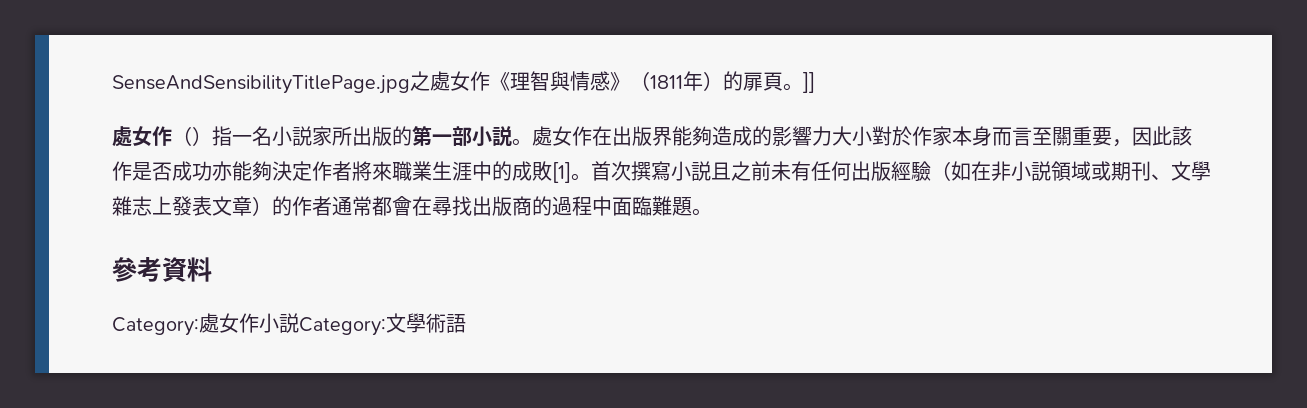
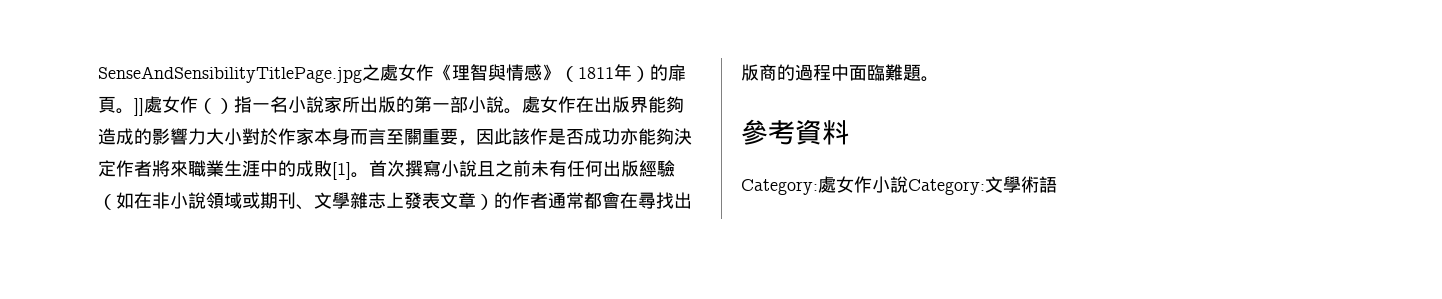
(815, 82) // -> (144, 107) none
[292,126,312,146] 説 -> [306,96,324,113] 說
[492,126,512,146] 説 -> [486,96,504,113] 說
[691,161,711,181] 説 -> [459,160,477,177] 說
[1031,161,1051,181] 説 -> [188,192,206,209] 說
[279,313,299,333] 説 -> [890,176,908,193] 說

